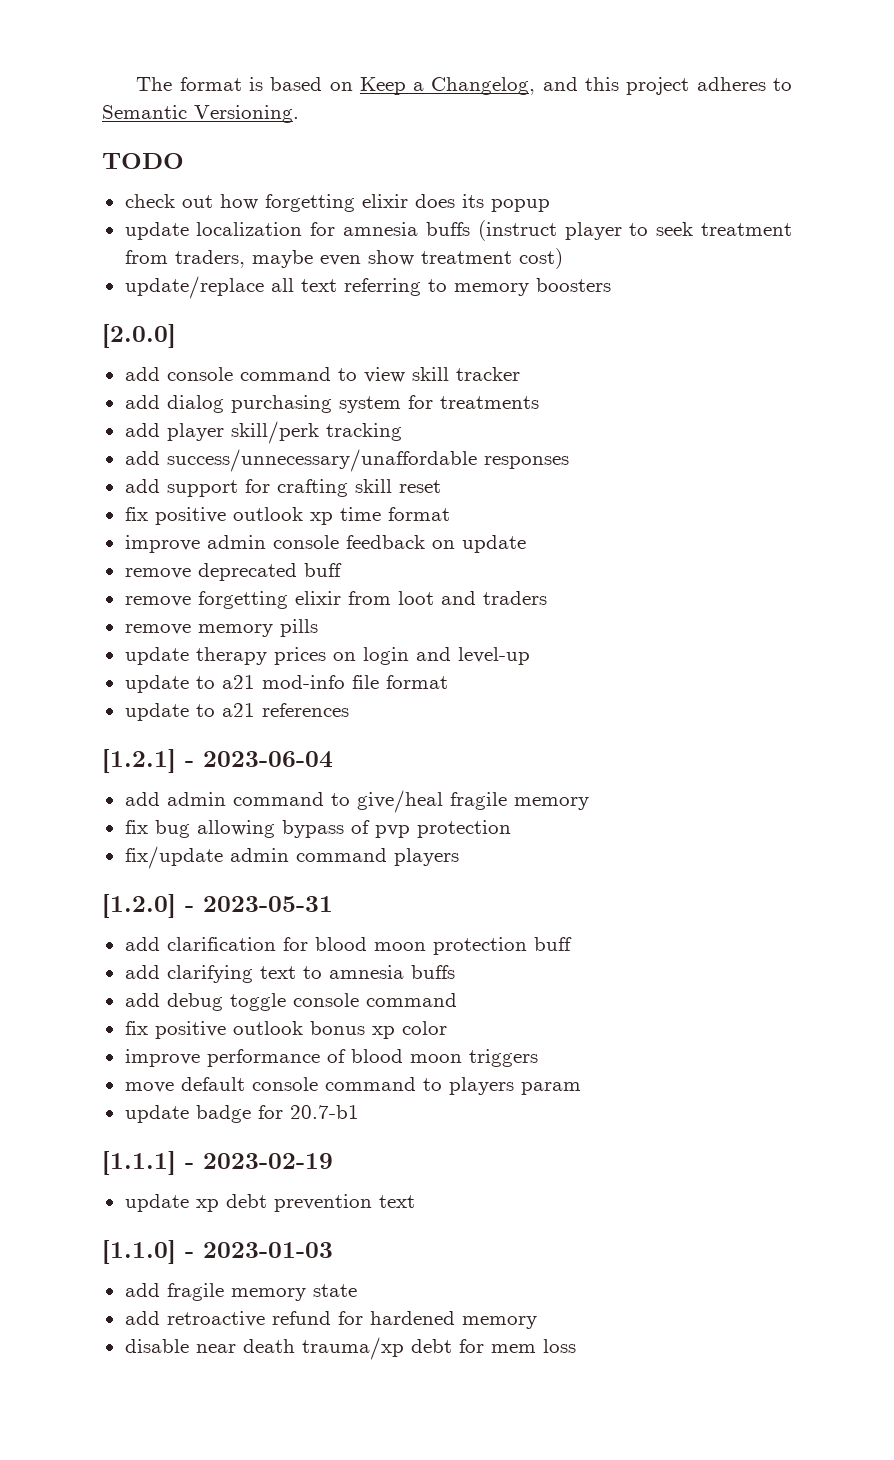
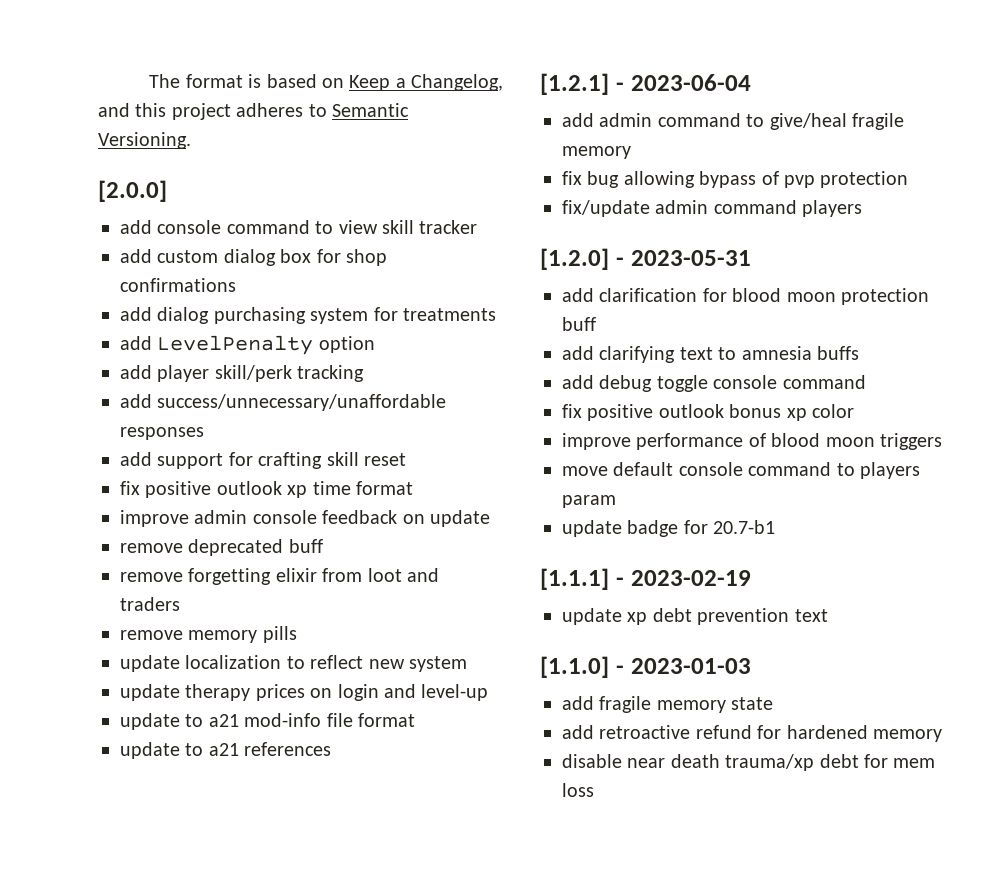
[102,153,184,169] [124,194,550,212] [124,220,792,241] [124,248,563,269] [124,276,611,299] // TODO // check out how forgetting elixir does its popup // update localization for amnesia buffs (instruct player to seek treatment from traders, maybe even show treatment cost) // update/replace all text referring to memory boosters -> (191, 140) none
(520, 374) none -> [120,249,387,266] [120,278,236,292] // add custom dialog box for shop confirmations
(539, 402) none -> [120,335,375,355] // add LevelPenalty option
(318, 628) none -> [120,655,467,672] // update localization to reflect new system

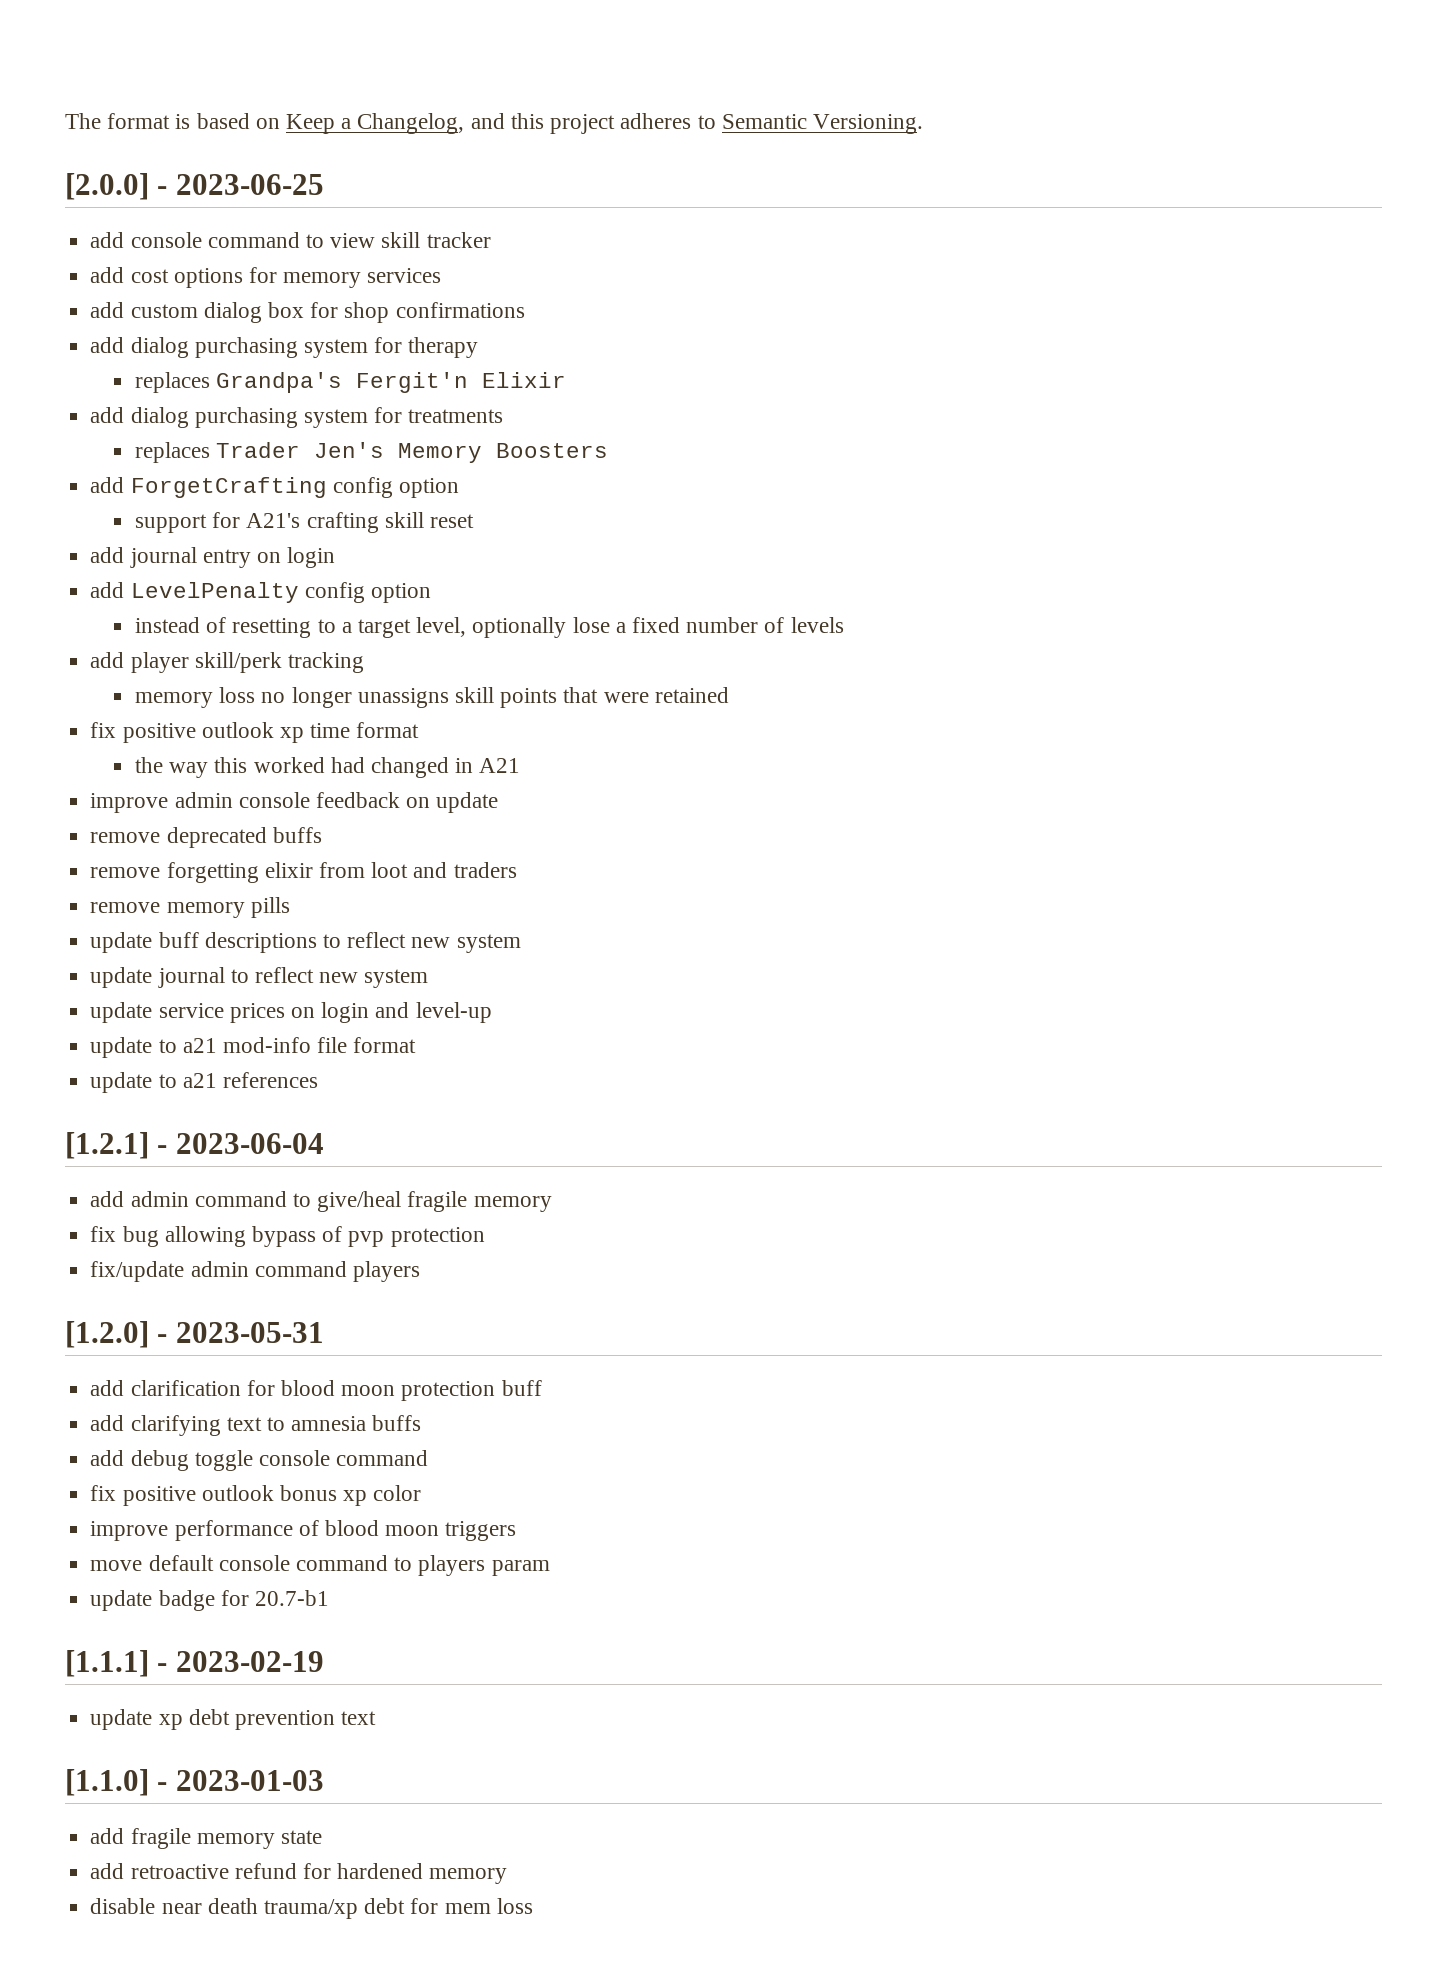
(167, 191) none -> [157,174,324,195] - 2023-06-25
(478, 227) none -> [90,267,442,288] // add cost options for memory services
(236, 285) none -> [90,337,479,358] [134,372,567,393] // add dialog purchasing system for therapy // replaces Grandpa's Fergit'n Elixir
(496, 314) none -> [134,442,609,463] [90,477,459,498] [134,512,474,533] [90,547,336,568] // replaces Trader Jen's Memory Boosters // add ForgetCrafting config option // support for A21's crafting skill reset // add journal entry on login
[318,336,375,353] [120,365,365,382] [120,394,447,411] [120,427,204,440] [120,452,406,469] option // add player skill/perk tracking // add success/unnecessary/unaffordable responses // add support for crafting skill reset -> [304,582,431,603] [134,617,844,638] [90,652,364,673] [134,687,729,708] config option // instead of resetting to a target level, optionally lose a fixed number of levels // add player skill/perk tracking // memory loss no longer unassigns skill points that were retained
(413, 488) none -> [134,757,521,778] // the way this worked had changed in A21
[288,539,323,553] buff -> [272,827,322,843] buffs
[185,655,467,672] [120,684,251,701] localization to reflect new system // update therapy -> [158,932,521,953] [90,967,429,988] [90,1002,224,1023] buff descriptions to reflect new system // update journal to reflect new system // update service

